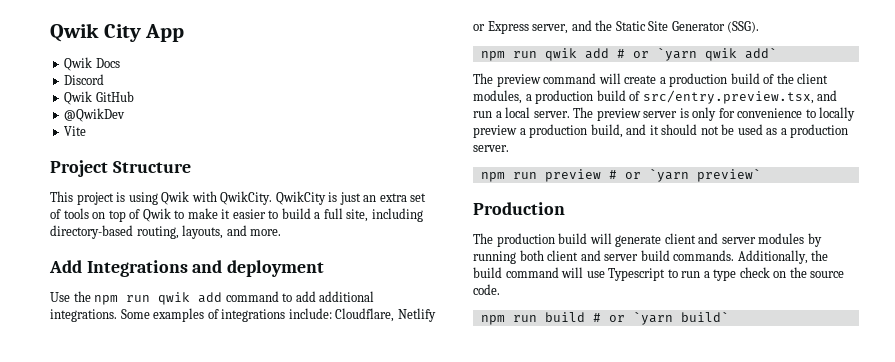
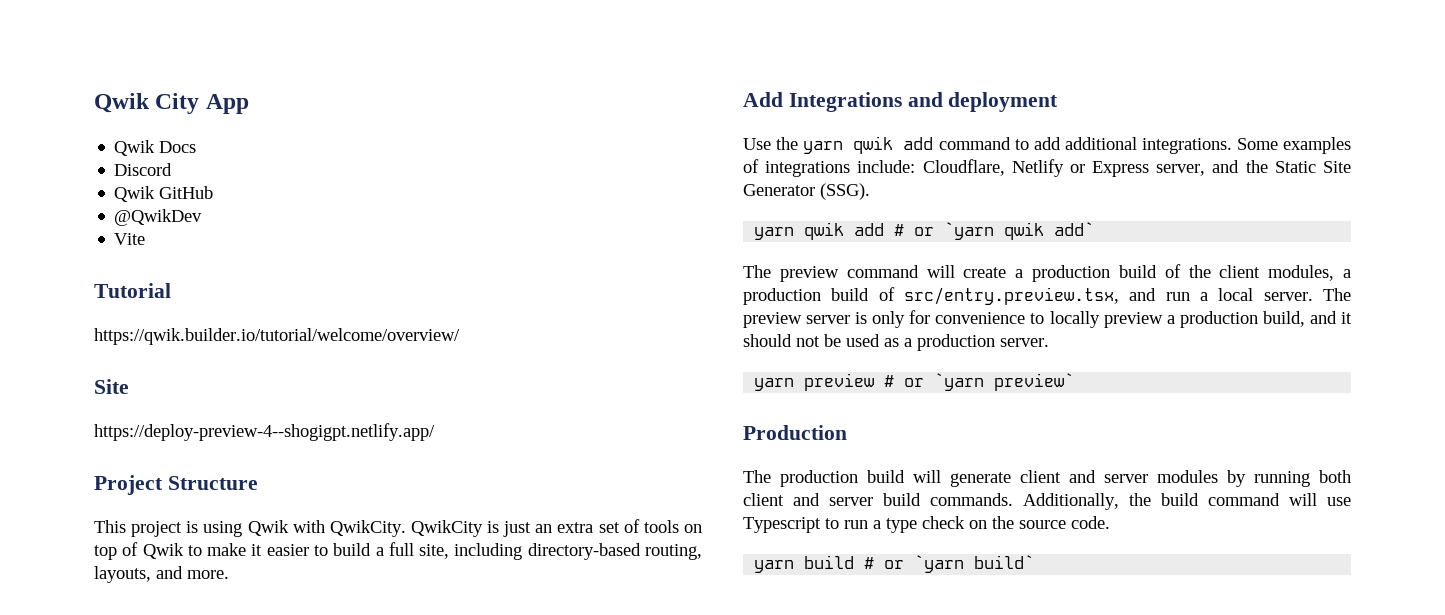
(87, 131) none -> [94,283,171,298] [94,328,460,345] [94,379,129,394] [94,423,435,441] // Tutorial // https://qwik.builder.io/tutorial/welcome/overview/ // Site // https://deploy-preview-4--shogigpt.netlify.app/
[94,295,151,305] npm run -> [803,141,844,154] yarn
[480,51,537,61] npm run -> [754,227,795,240] yarn
[480,172,537,182] npm run -> [754,378,795,391] yarn
[480,315,537,325] npm run -> [754,560,795,573] yarn

